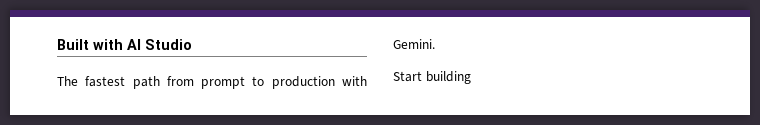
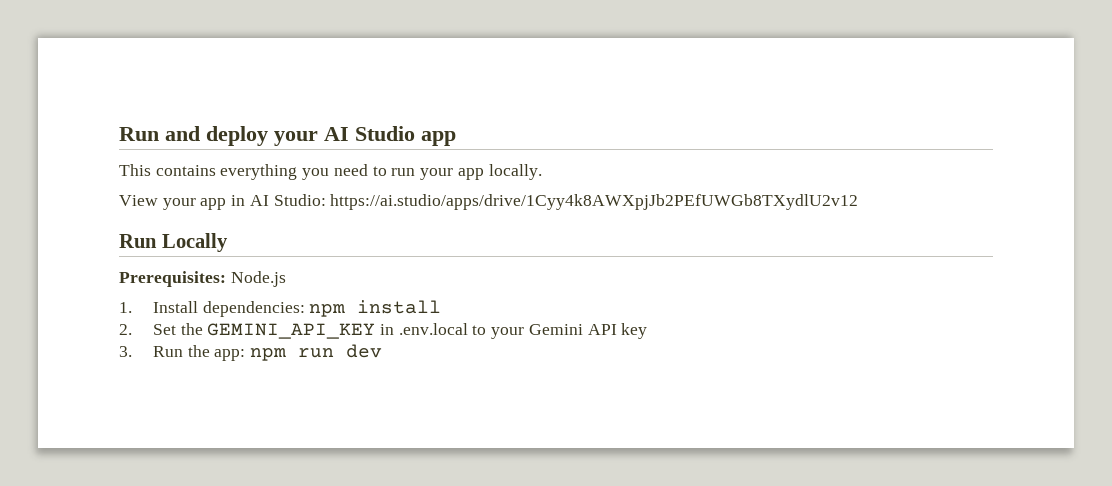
[57,39,192,50] [57,76,367,89] [393,39,435,49] [393,71,471,84] Built with AI Studio // The fastest path from prompt to production with Gemini. // Start building -> [119,126,456,146] [119,164,542,180] [119,194,859,210] [119,233,228,252] [119,271,286,287] [119,300,442,317] [119,323,648,339] [119,344,382,361] Run and deploy your AI Studio app // This contains everything you need to run your app locally. // View your app in AI Studio: https://ai.studio/apps/drive/1Cyy4k8AWXpjJb2PEfUWGb8TXydlU2v12 // Run Locally // Prerequisites: Node.js // 1. Install dependencies: npm install // 2. Set the GEMINI_API_KEY in .env.local to your Gemini API key // 3. Run the app: npm run dev

